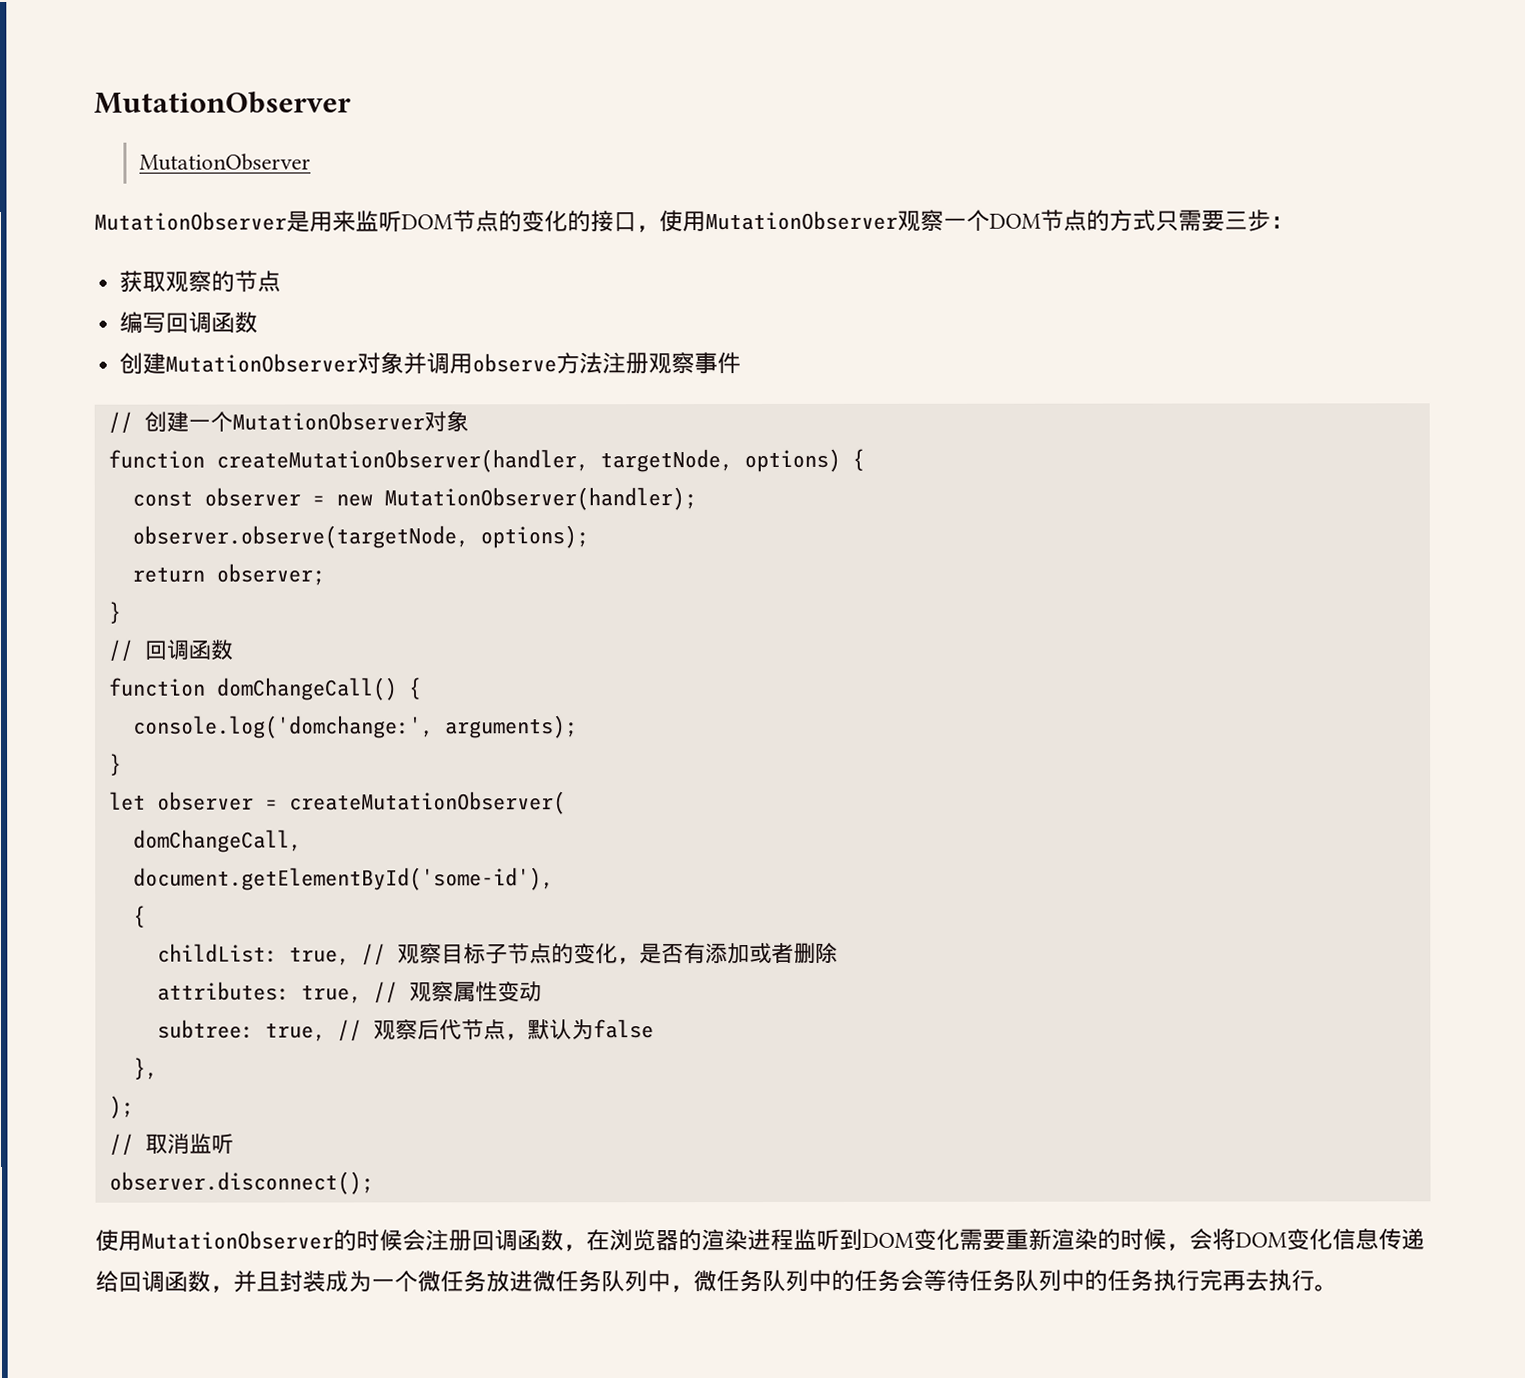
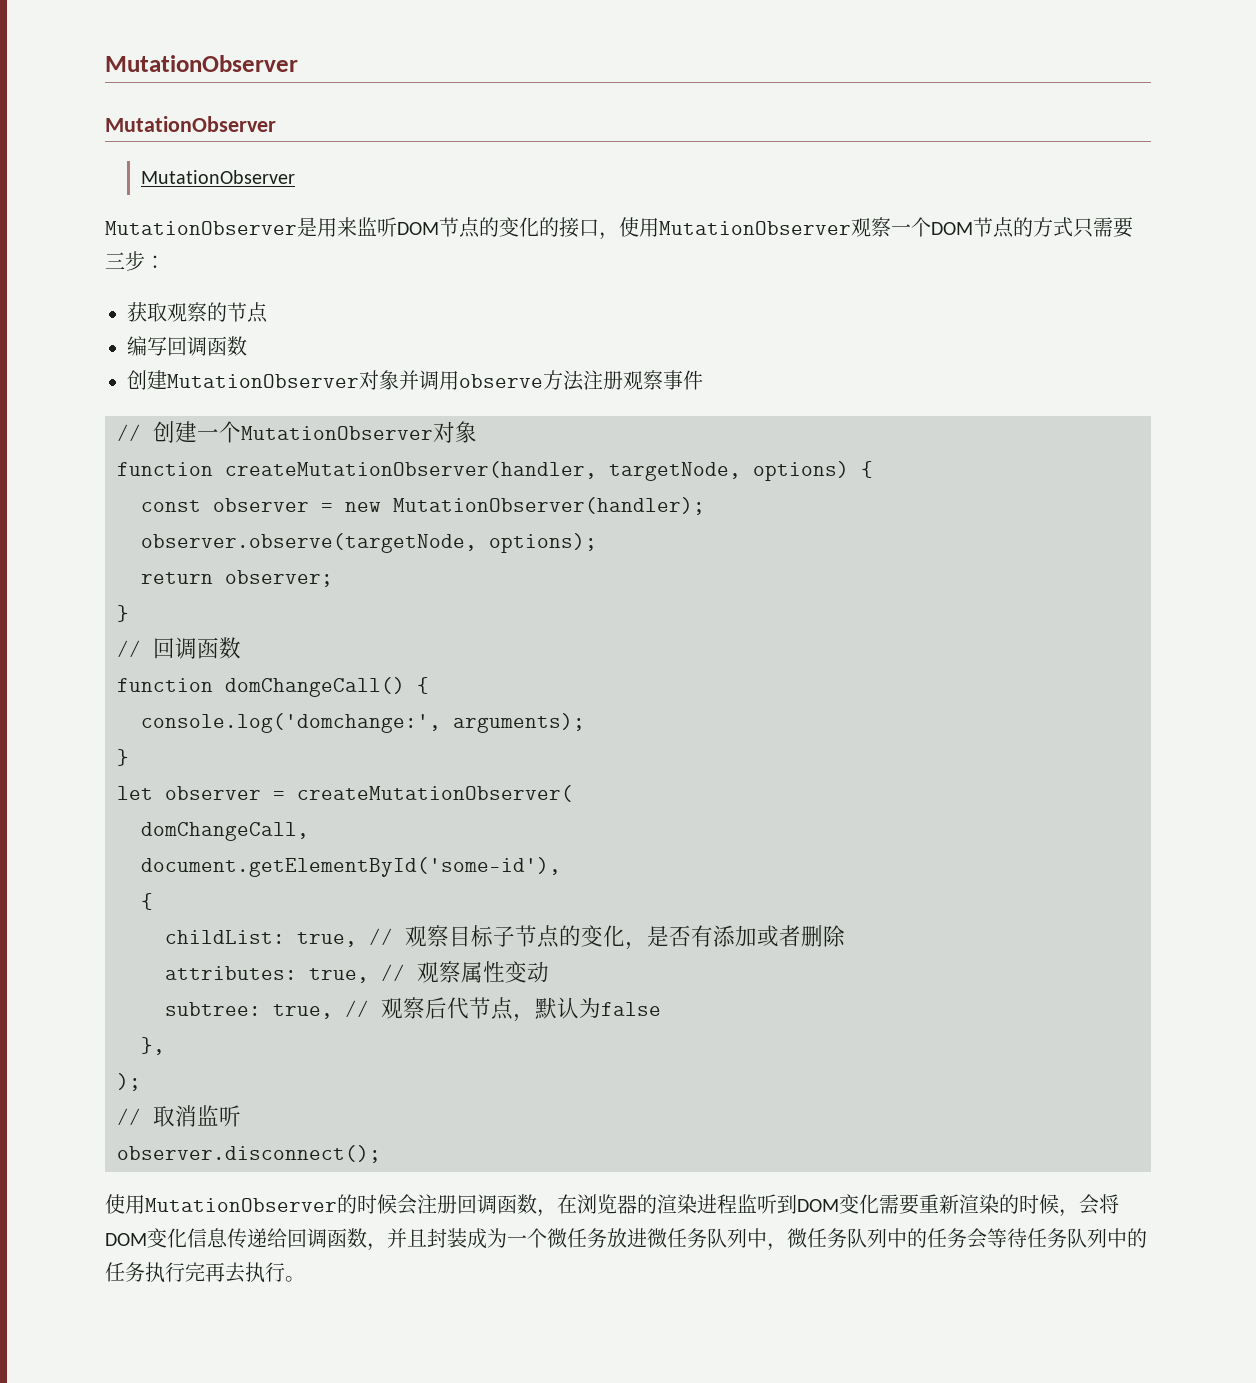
[94,91,351,114] [139,153,312,171] [94,211,287,231] MutationObserver // MutationObserver // MutationObserver -> [105,55,298,72] [105,116,276,132] [141,170,296,184] [105,221,297,235] MutationObserver // MutationObserver // MutationObserver // MutationObserver

